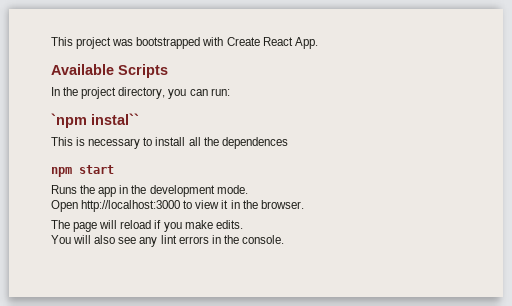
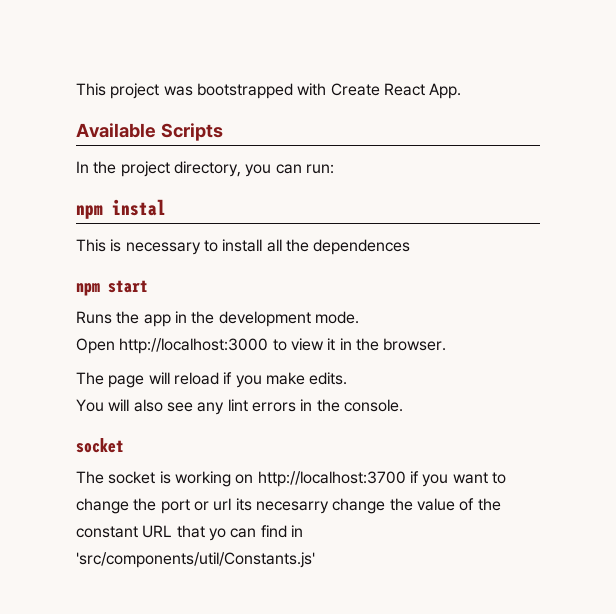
[51,113,139,128] `npm instal`` -> [76,199,166,219] npm instal
(284, 239) none -> [76,438,124,453] [76,471,506,487] [76,498,501,514] [76,525,303,541] [76,552,315,568] // socket // The socket is working on http://localhost:3700 if you want to change the port or url its necesarry change the value of the constant URL that yo can find in 'src/components/util/Constants.js'

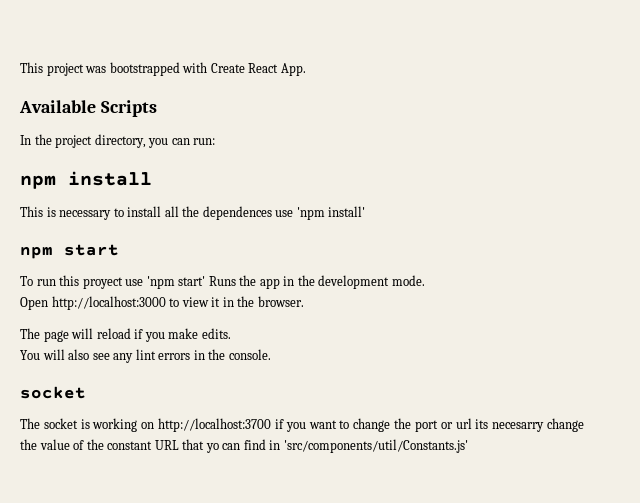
[112,199,166,216] instal -> [68,171,152,186] install
(411, 247) none -> [275,206,366,220] use 'npm install'
(148, 286) none -> [20,275,206,289] To run this proyect use 'npm start'

